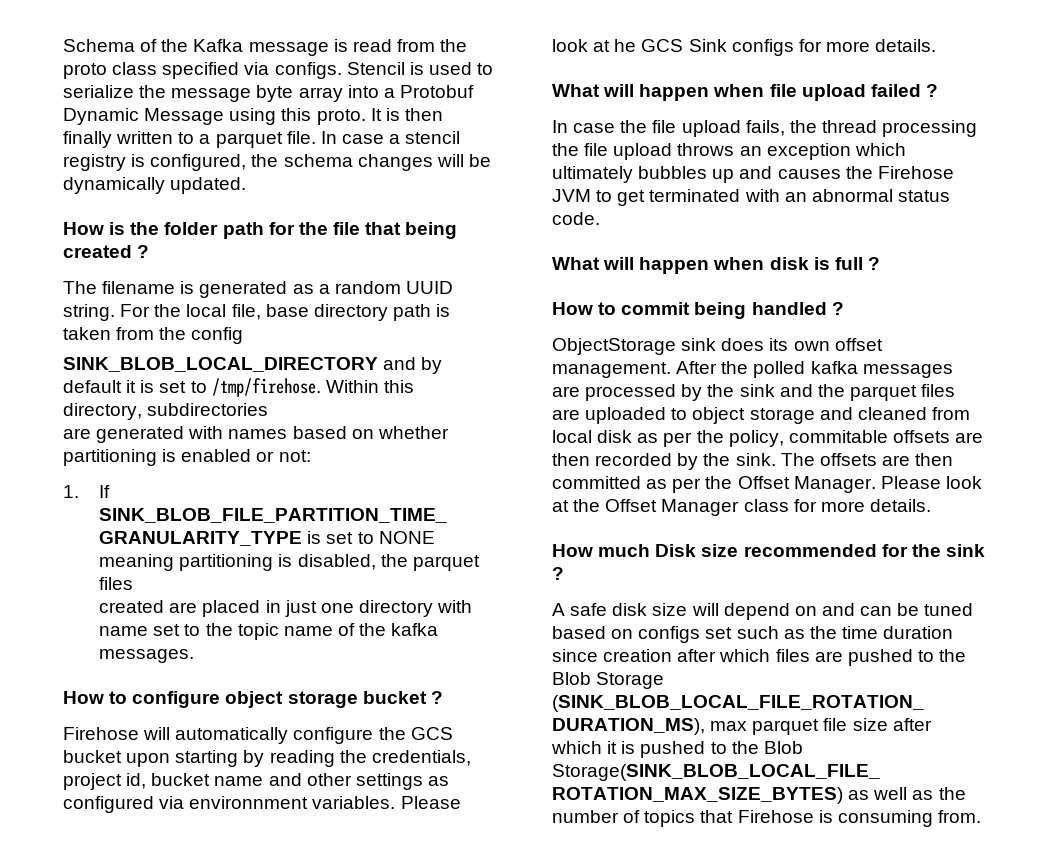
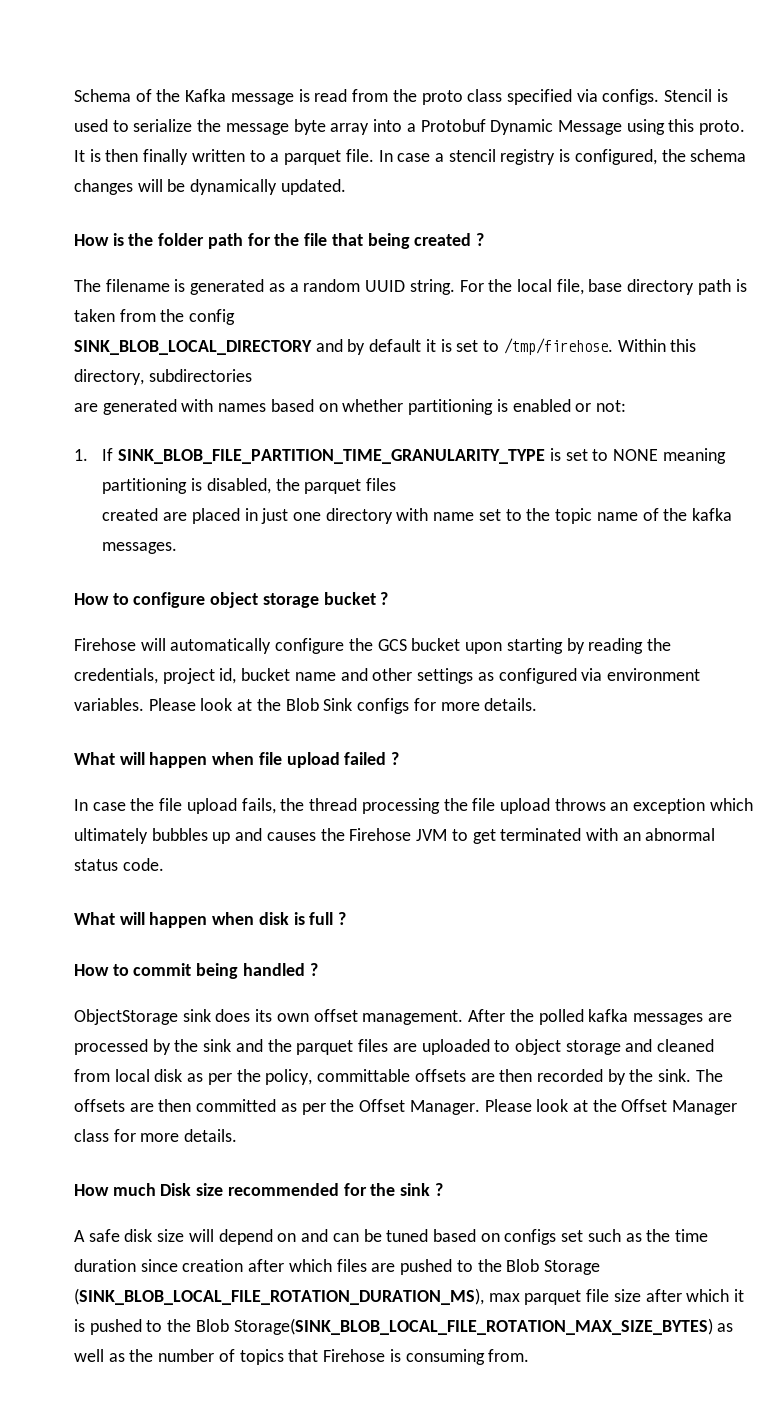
[189,796,309,809] environnment -> [606,668,700,681] environment
[614,39,684,52] he GCS -> [256,698,319,711] the Blob
[788,430,888,443] commitable -> [317,1069,411,1082] committable

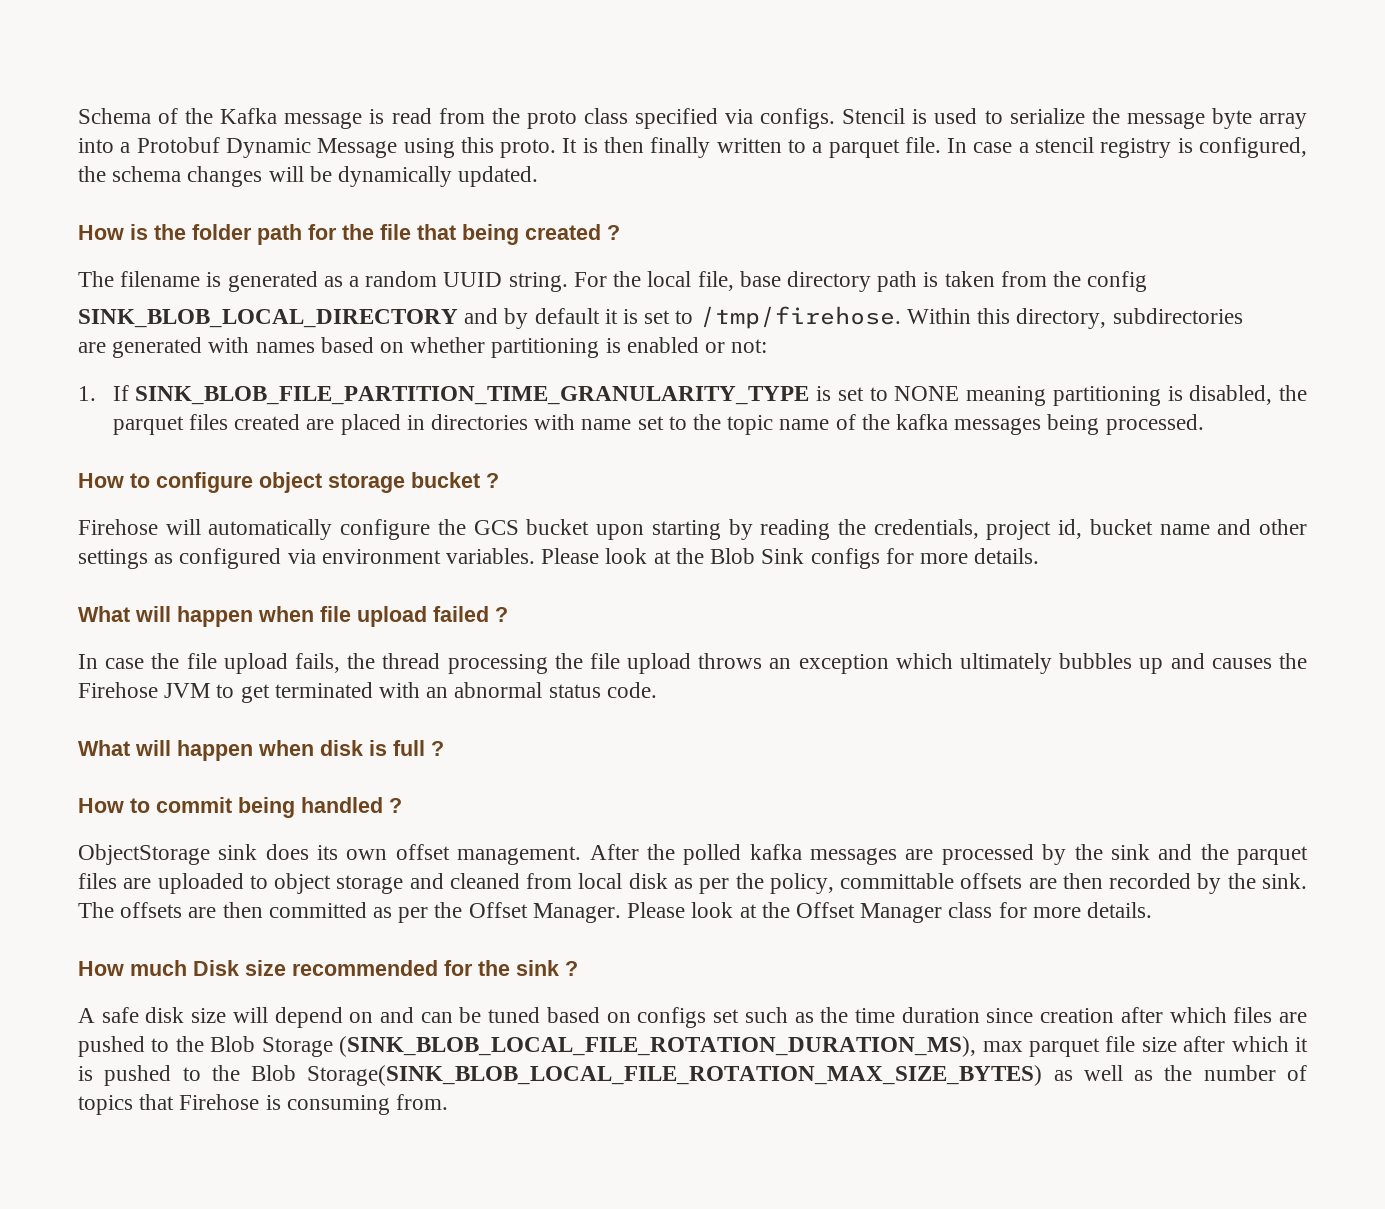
(396, 484) // -> (228, 422) none
[261,508,393,524] just one directory -> [430,414,528,430] directories
[102,542,178,554] messages. -> [954,414,1204,435] messages being processed.

